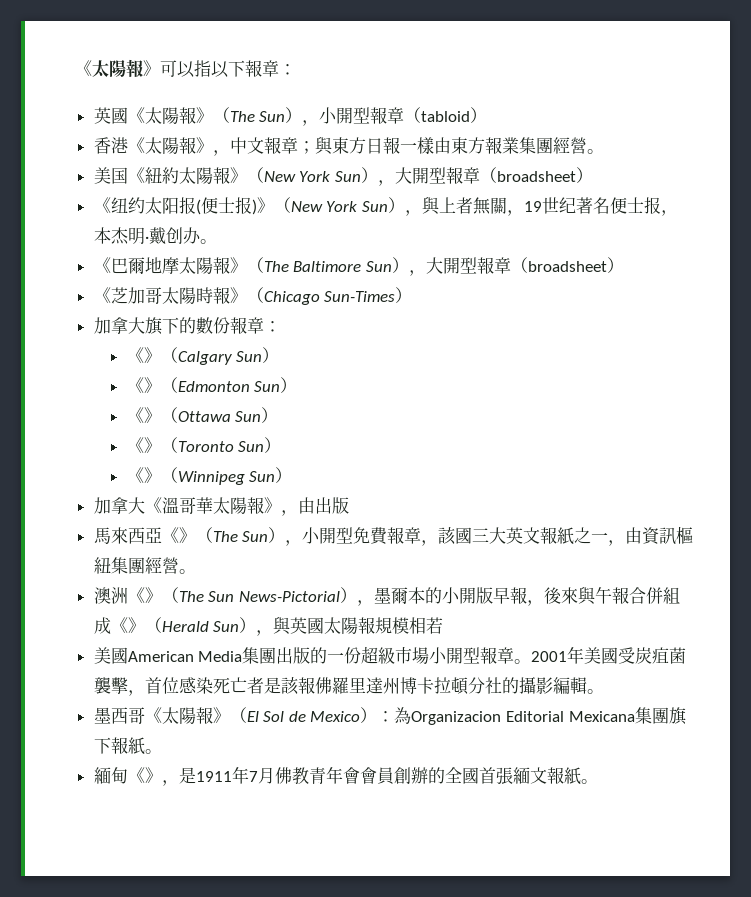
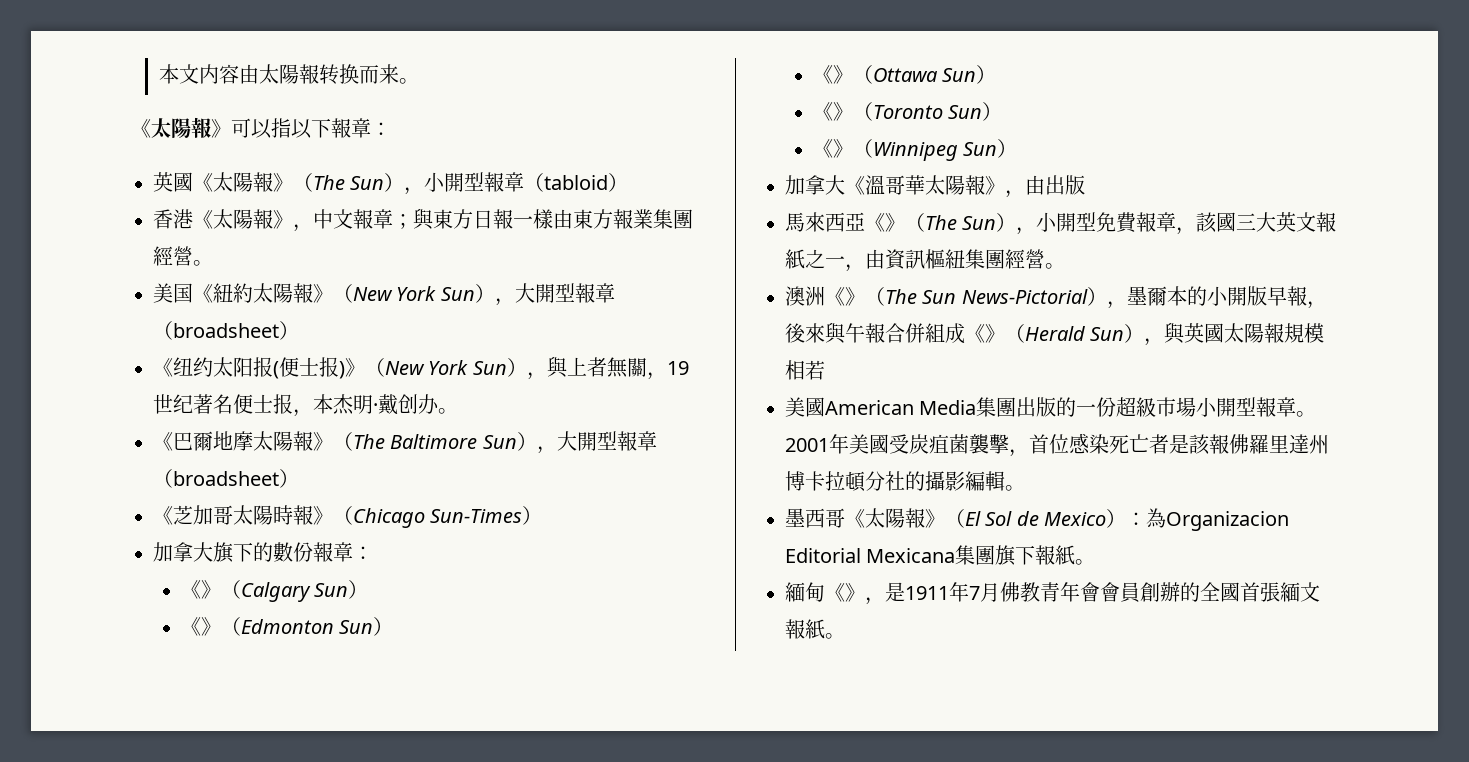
(75, 68) none -> [158,64,419,85] 本文内容由太陽報转换而来。 //

